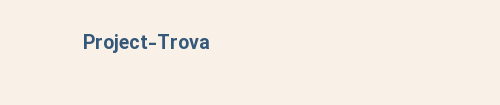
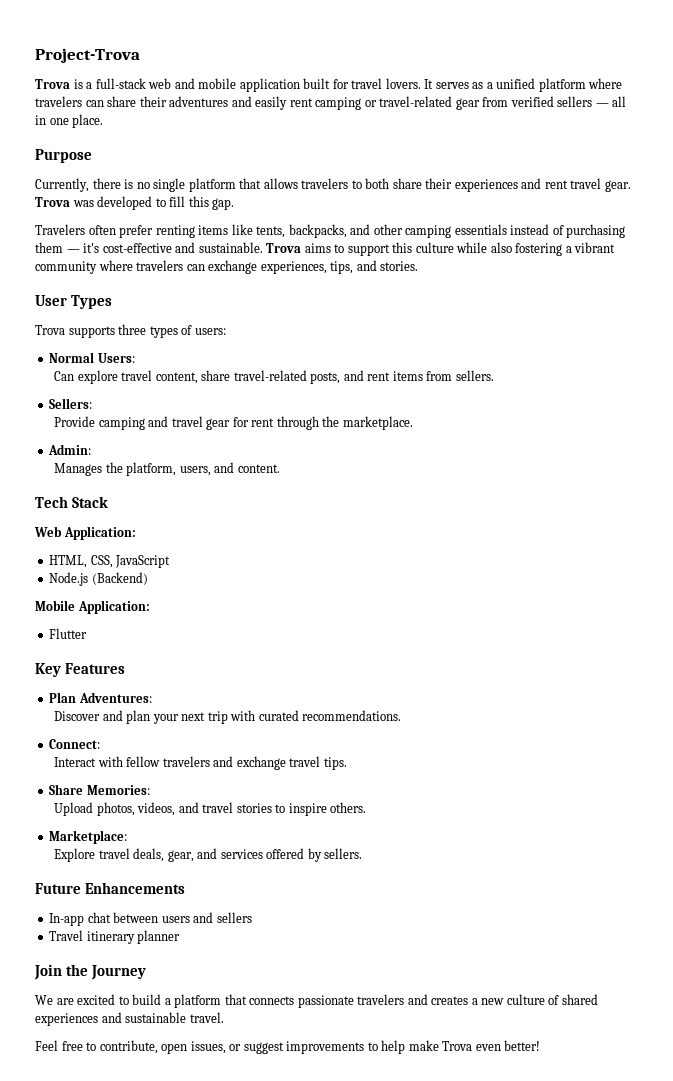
(210, 43) none -> [35,78,623,92] [35,96,627,110] [35,114,104,128] [35,149,92,163] [35,178,631,192] [35,196,235,210] [35,224,626,238] [35,242,616,256] [35,260,419,274] [35,295,113,309] [35,324,226,338] [49,352,135,363] [54,370,494,384] [49,398,93,409] [54,416,413,430] [48,444,92,455] [54,462,280,476] [35,496,109,508] [34,526,136,540] [49,555,171,568] [49,572,148,586] [35,600,150,614] [49,628,88,639] [35,663,126,677] [49,692,152,703] [54,710,402,724] [49,739,101,749] [54,756,347,770] [49,784,150,795] [54,802,367,816] [49,830,128,844] [54,848,363,862] [35,882,186,894] [49,912,252,926] [49,930,181,944] [34,964,147,980] [35,994,598,1008] [35,1012,224,1026] [35,1040,541,1054] // Trova is a full-stack web and mobile application built for travel lovers. It serves as a unified platform where travelers can share their adventures and easily rent camping or travel-related gear from verified sellers — all in one place. // Purpose // Currently, there is no single platform that allows travelers to both share their experiences and rent travel gear. Trova was developed to fill this gap. // Travelers often prefer renting items like tents, backpacks, and other camping essentials instead of purchasing them — it's cost-effective and sustainable. Trova aims to support this culture while also fostering a vibrant community where travelers can exchange experiences, tips, and stories. // User Types // Trova supports three types of users: // Normal Users: // Can explore travel content, share travel-related posts, and rent items from sellers. // Sellers: // Provide camping and travel gear for rent through the marketplace. // Admin: // Manages the platform, users, and content. // Tech Stack // Web Application: // HTML, CSS, JavaScript // Node.js (Backend) // Mobile Application: // Flutter // Key Features // Plan Adventures: // Discover and plan your next trip with curated recommendations. // Connect: // Interact with fellow travelers and exchange travel tips. // Share Memories: // Upload photos, videos, and travel stories to inspire others. // Marketplace: // Explore travel deals, gear, and services offered by sellers. // Future Enhancements // In-app chat between users and sellers // Travel itinerary planner // Join the Journey // We are excited to build a platform that connects passionate travelers and creates a new culture of shared experiences and sustainable travel. // Feel free to contribute, open issues, or suggest improvements to help make Trova even better!

